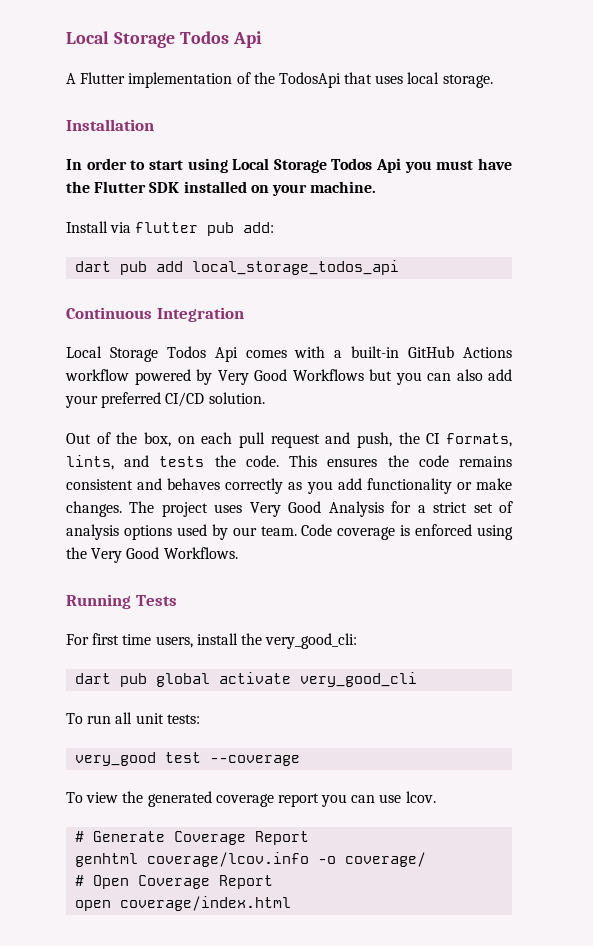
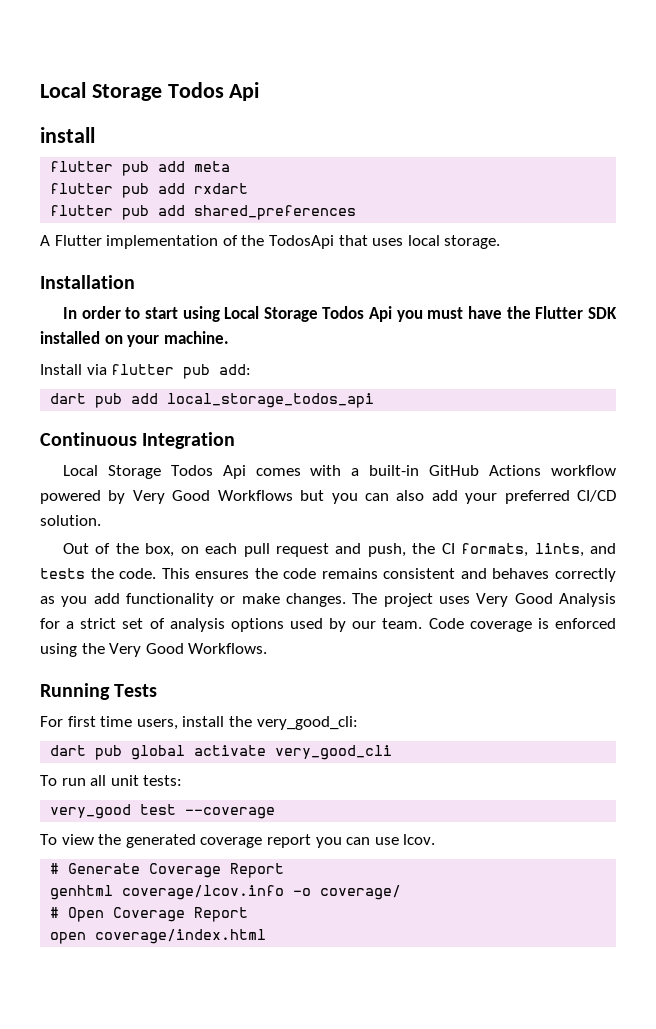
[66,31,262,48] Local Storage Todos Api -> [40,82,260,101] [40,127,95,143] [50,161,231,176] [50,183,249,198] [50,205,357,220] Local Storage Todos Api // install // flutter pub add meta // flutter pub add rxdart // flutter pub add shared_preferences

